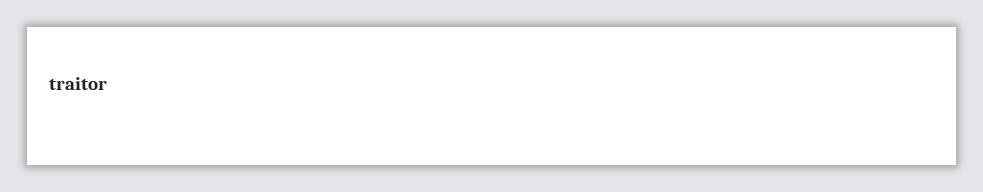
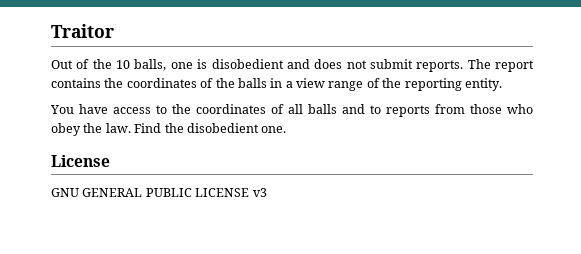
[49,77,107,90] traitor -> [51,24,114,38] [51,59,534,72] [51,78,502,91] [50,104,533,117] [51,123,287,136] [51,155,110,167] [51,188,267,197] Traitor // Out of the 10 balls, one is disobedient and does not submit reports. The report contains the coordinates of the balls in a view range of the reporting entity. // You have access to the coordinates of all balls and to reports from those who obey the law. Find the disobedient one. // License // GNU GENERAL PUBLIC LICENSE v3

